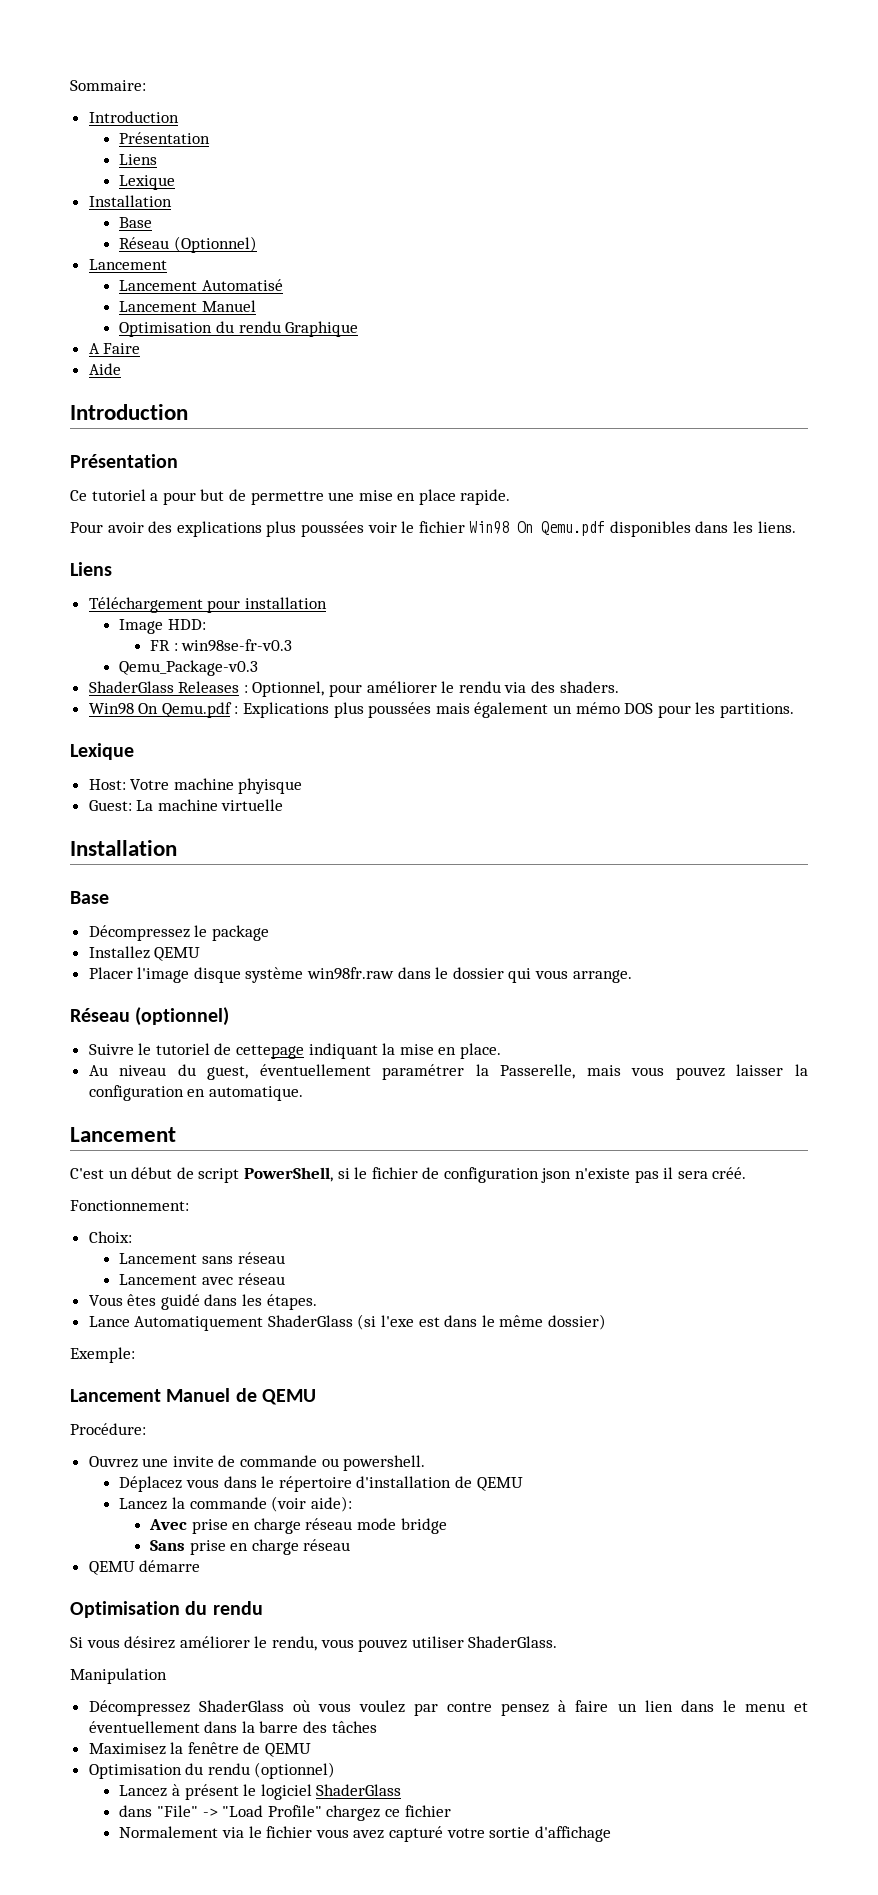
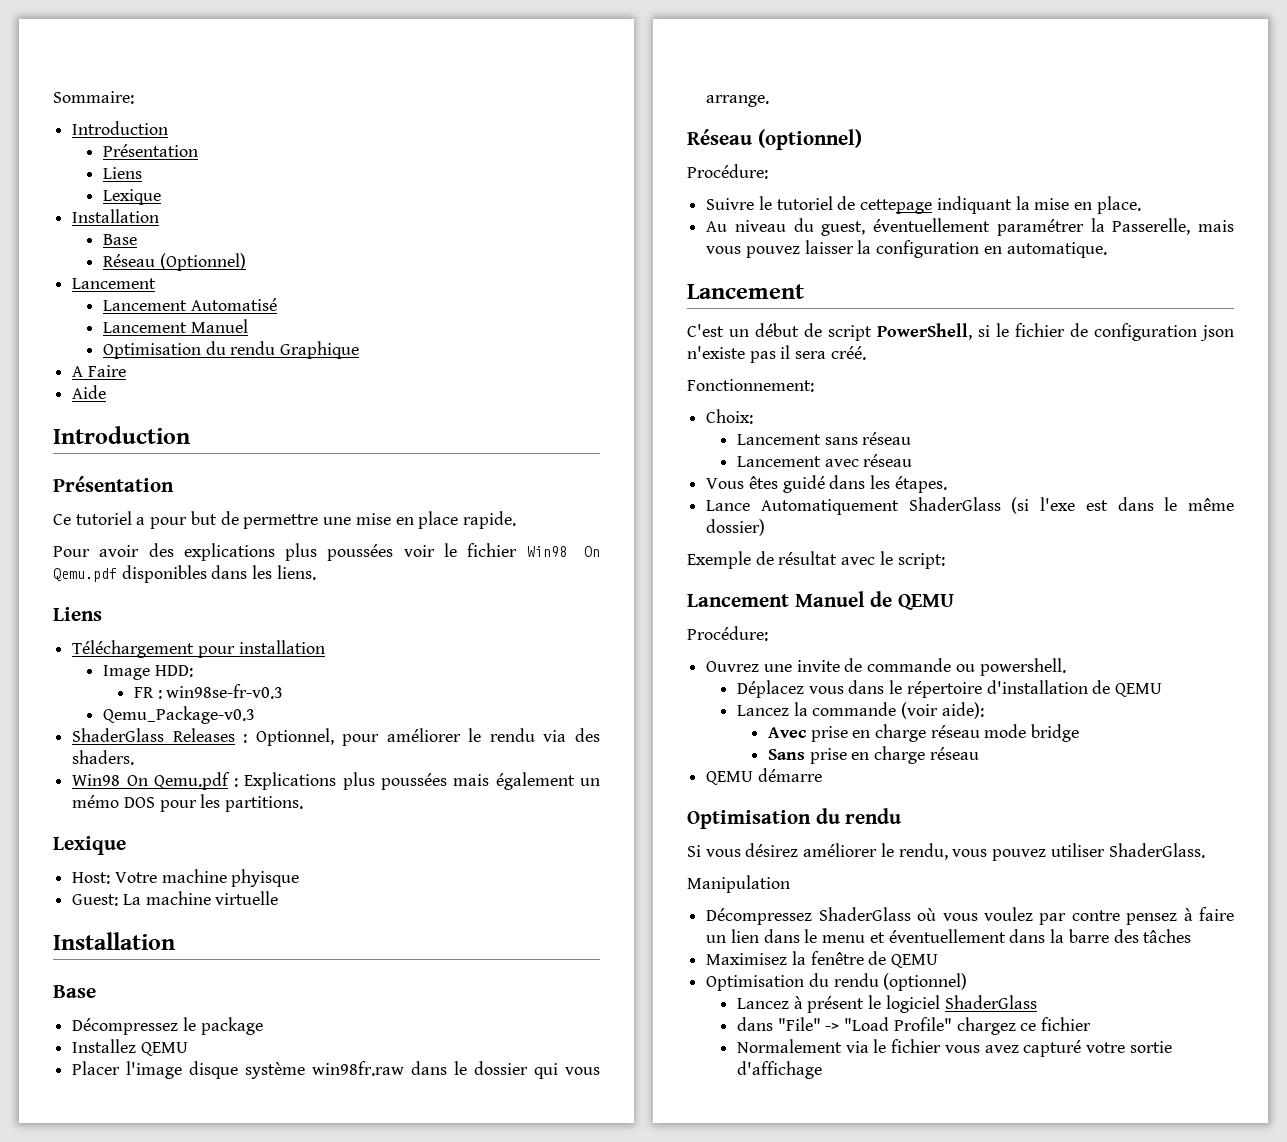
(230, 1016) none -> [687,164,768,179] // Procédure:
[70,1347,135,1363] Exemple: -> [687,551,945,569] Exemple de résultat avec le script:

